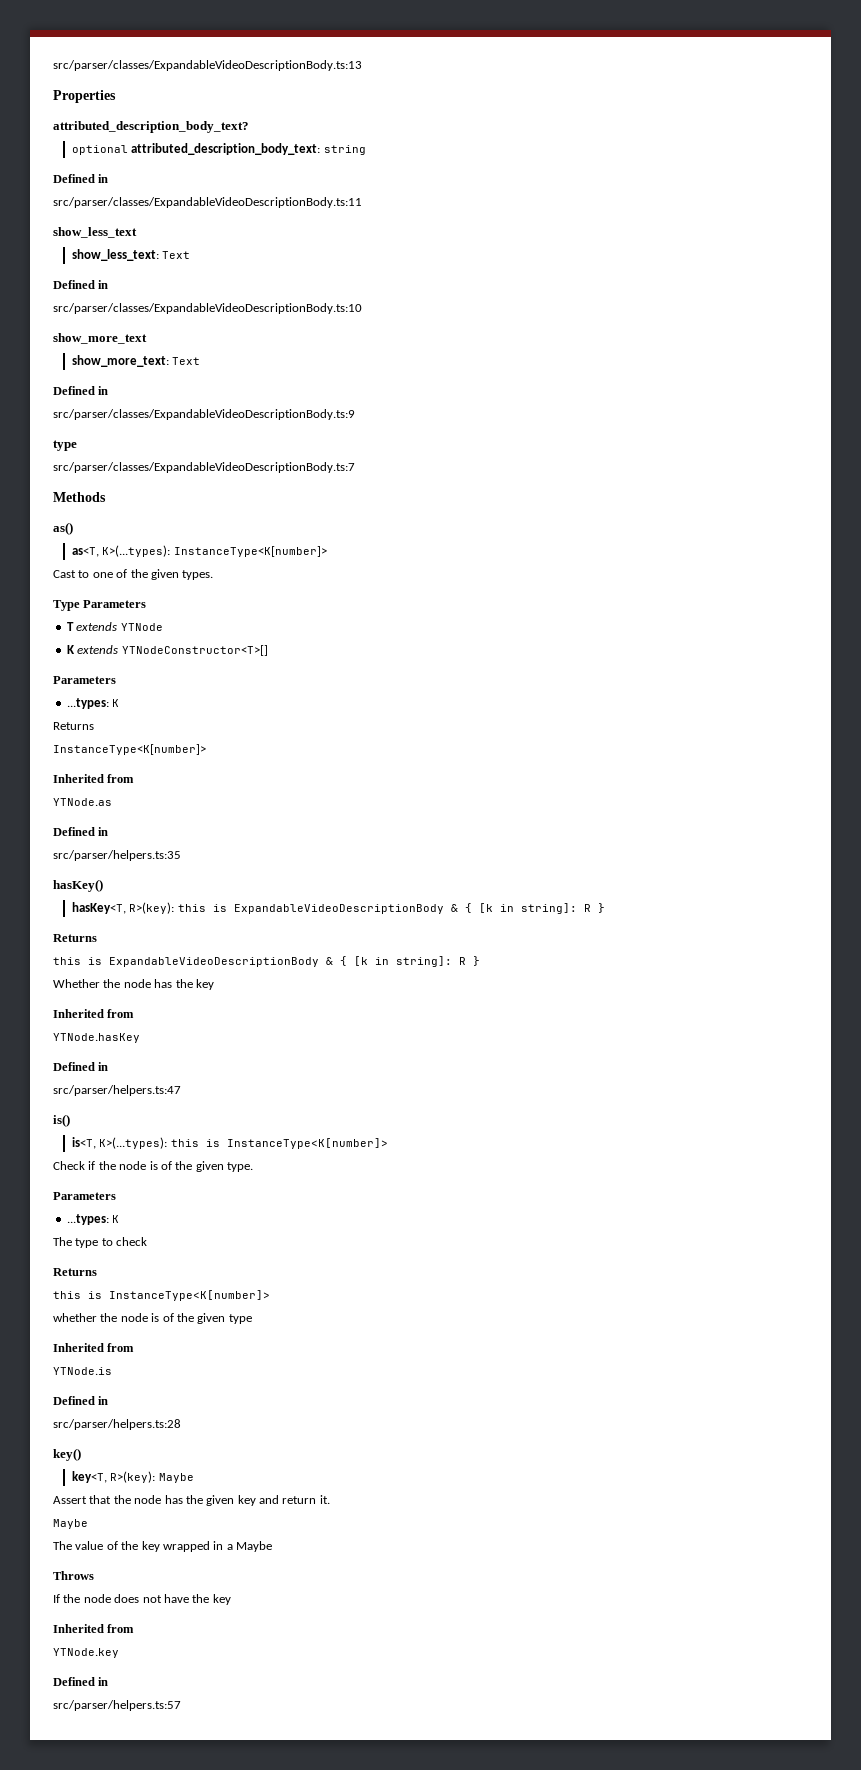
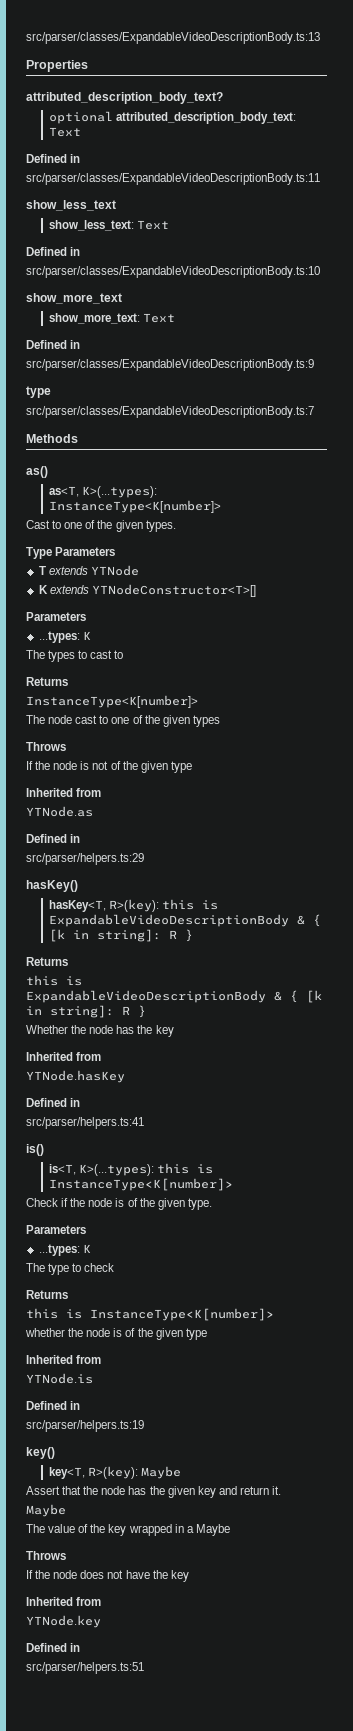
[323,145,366,155] string -> [48,127,81,137] Text
[53,722,94,730] [53,744,206,755] Returns // InstanceType<K[number]> -> [26,650,124,662] [26,677,68,686] [26,695,198,708] [26,715,220,727] [26,742,66,751] [26,761,192,773] The types to cast to // Returns // InstanceType<K[number]> // The node cast to one of the given types // Throws // If the node is not of the given type
[53,850,181,861] src/parser/helpers.ts:35 -> [26,853,144,865] src/parser/helpers.ts:29
[53,1085,181,1096] src/parser/helpers.ts:47 -> [26,1117,144,1129] src/parser/helpers.ts:41
[53,1419,181,1430] src/parser/helpers.ts:28 -> [26,1420,144,1432] src/parser/helpers.ts:19
[53,1700,181,1711] src/parser/helpers.ts:57 -> [26,1662,144,1674] src/parser/helpers.ts:51

